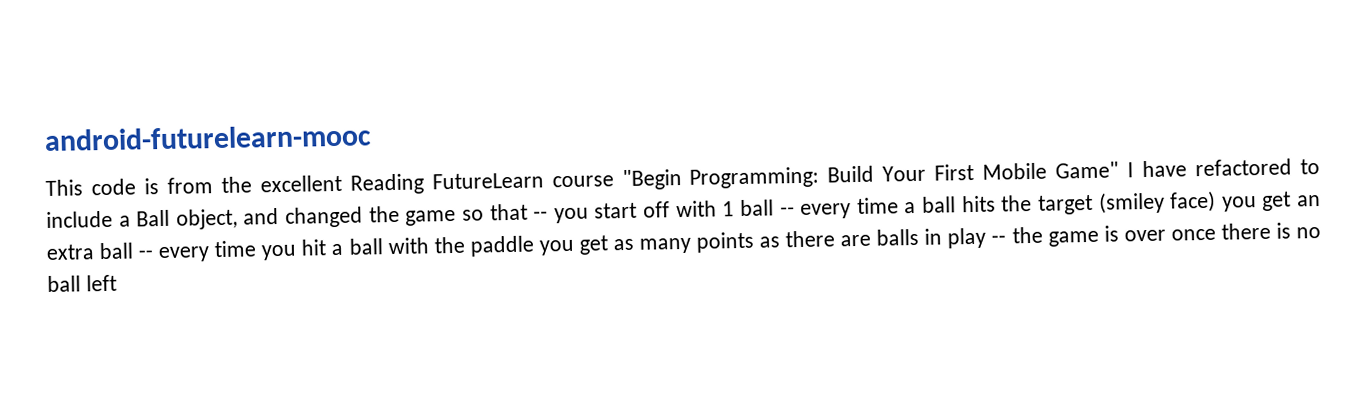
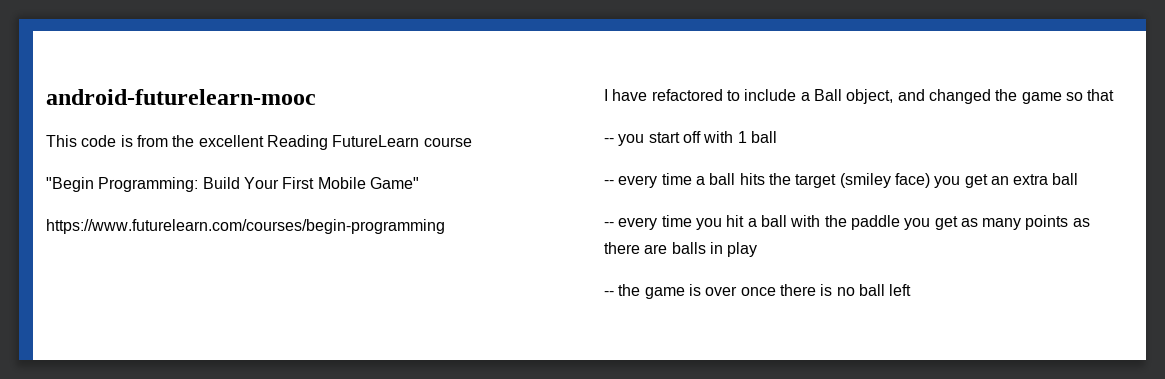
(614, 181) none -> (472, 142) //
(1120, 170) none -> [46,219,445,234] // https://www.futurelearn.com/courses/begin-programming //
(528, 212) none -> (1115, 95) //
(774, 208) none -> (777, 137) //
(134, 251) none -> (1079, 179) //
(987, 238) none -> (758, 249) //

